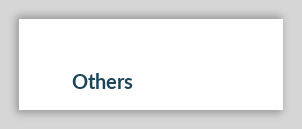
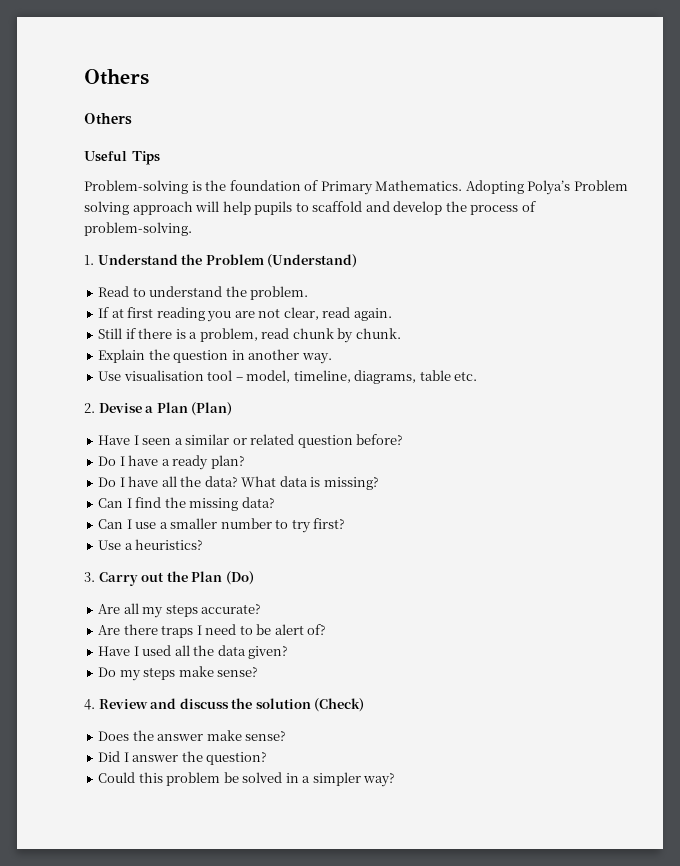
[72,73,133,89] Others -> [84,69,149,85] [84,113,132,125] [84,151,160,165] [84,180,628,195] [84,201,536,215] [84,222,192,236] [84,254,358,268] [98,286,309,300] [98,307,392,322] [98,328,401,343] [98,349,332,364] [98,370,478,384] [84,402,233,416] [98,434,404,448] [98,455,245,470] [98,476,379,490] [98,497,275,511] [98,518,346,533] [98,539,204,550] [84,571,254,586] [98,603,262,618] [98,624,327,638] [98,645,289,659] [98,666,259,681] [84,698,365,712] [98,730,287,741] [98,751,268,765] [98,772,396,787] Others // Others // Useful Tips // Problem-solving is the foundation of Primary Mathematics. Adopting Polya’s Problem solving approach will help pupils to scaffold and develop the process of problem-solving. // 1. Understand the Problem (Understand) // Read to understand the problem. // If at first reading you are not clear, read again. // Still if there is a problem, read chunk by chunk. // Explain the question in another way. // Use visualisation tool – model, timeline, diagrams, table etc. // 2. Devise a Plan (Plan) // Have I seen a similar or related question before? // Do I have a ready plan? // Do I have all the data? What data is missing? // Can I find the missing data? // Can I use a smaller number to try first? // Use a heuristics? // 3. Carry out the Plan (Do) // Are all my steps accurate? // Are there traps I need to be alert of? // Have I used all the data given? // Do my steps make sense? // 4. Review and discuss the solution (Check) // Does the answer make sense? // Did I answer the question? // Could this problem be solved in a simpler way?

